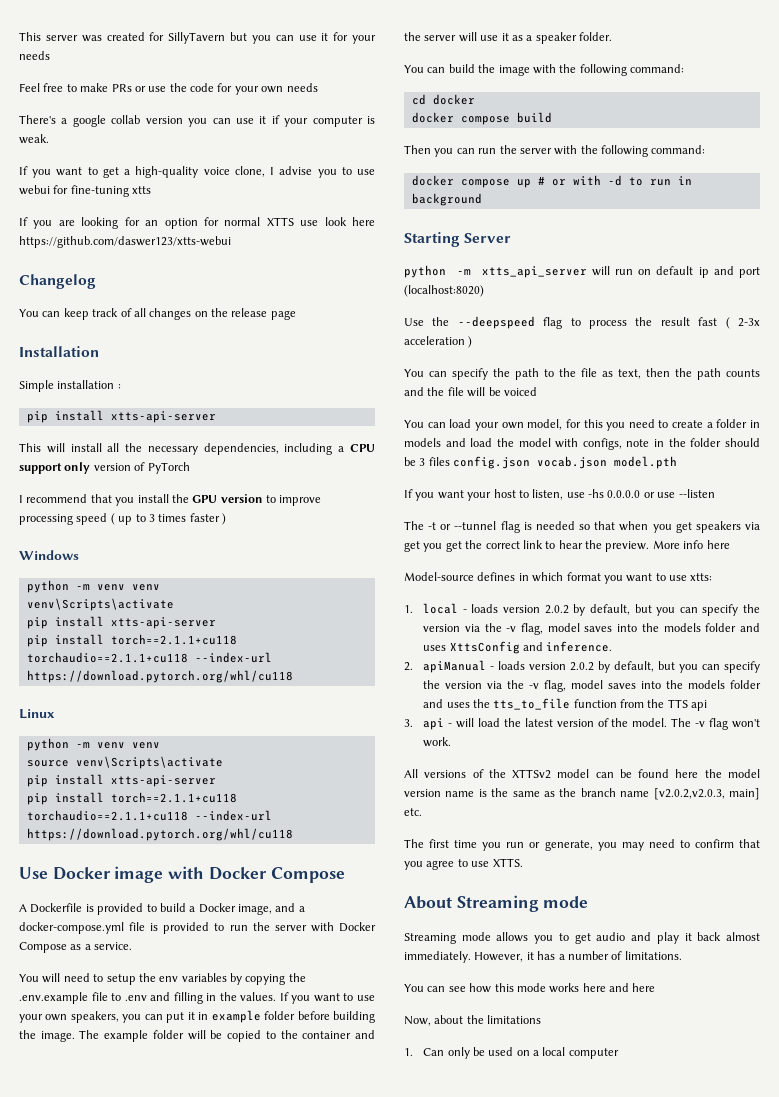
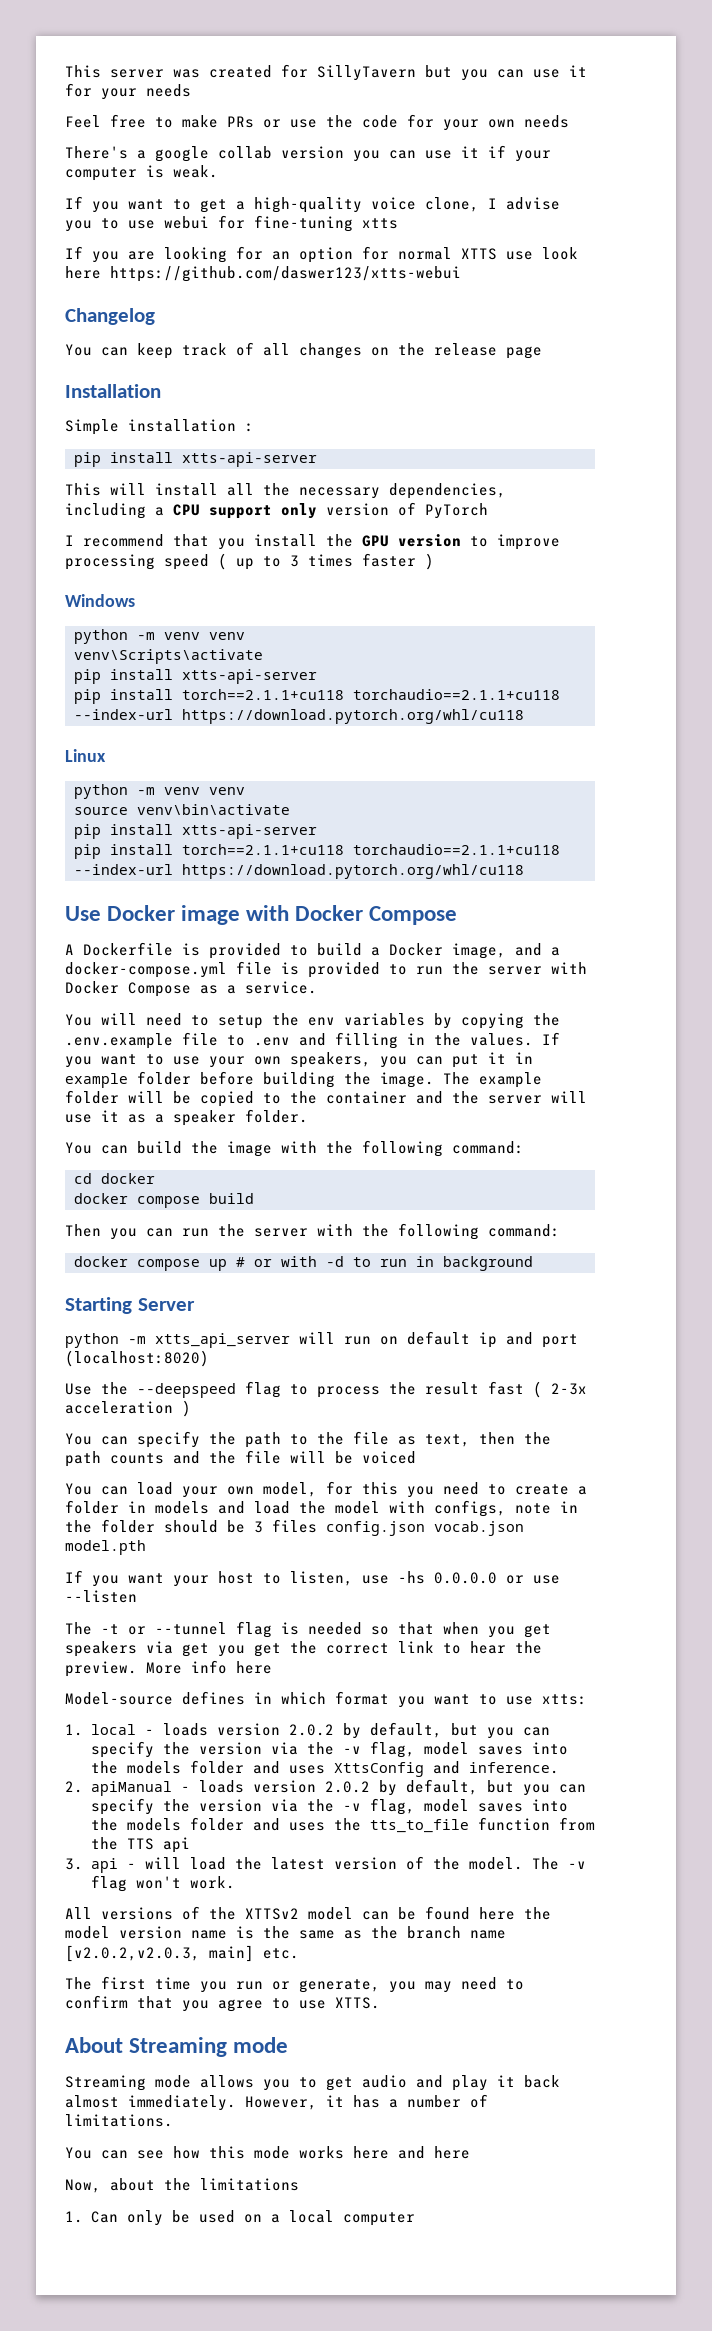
[75,756,223,769] venv\Scripts\activate -> [137,804,290,815] venv\bin\activate

